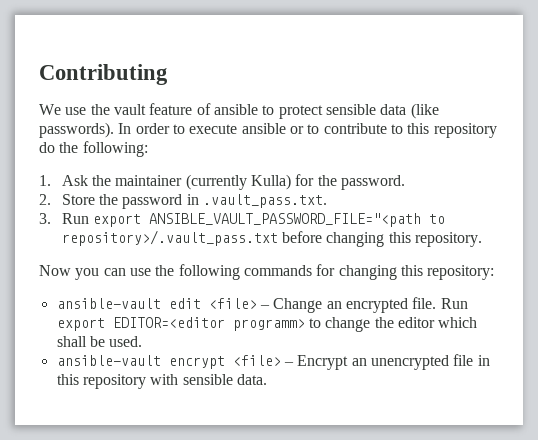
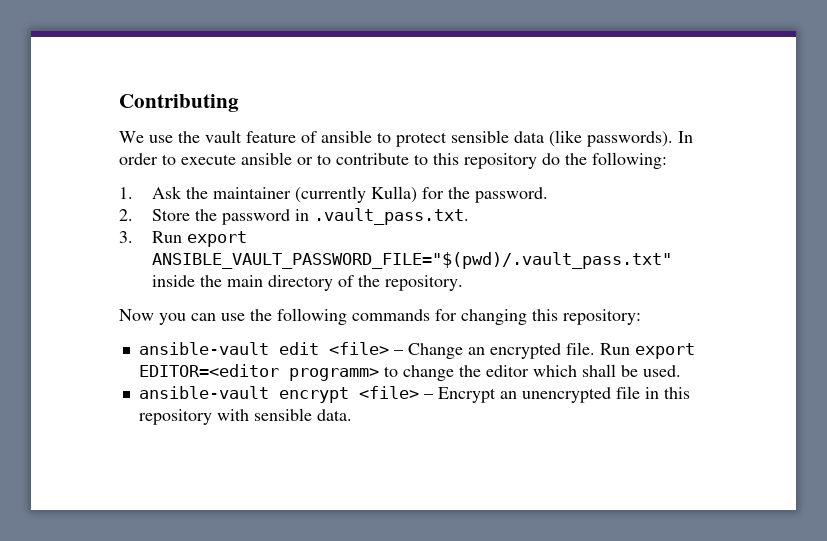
[148,213,445,227] [61,230,411,247] ANSIBLE_VAULT_PASSWORD_FILE="<path to repository>/.vault_pass.txt before changing this -> [151,252,672,269] [151,275,380,291] ANSIBLE_VAULT_PASSWORD_FILE="$(pwd)/.vault_pass.txt" inside the main directory of the

